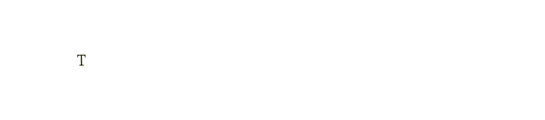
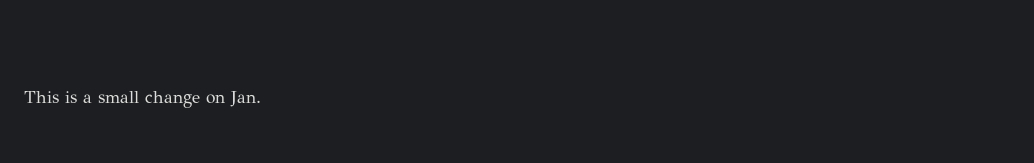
[76,54,87,66] T -> [24,91,261,108] This is a small change on Jan.

